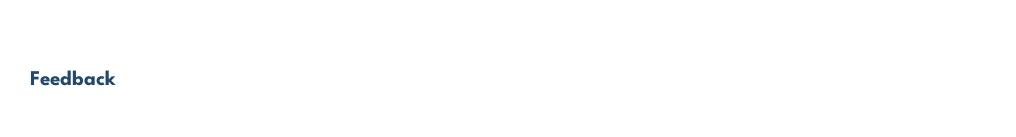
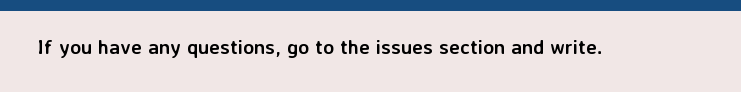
[30,70,116,86] Feedback -> [37,40,603,58] If you have any questions, go to the issues section and write.

